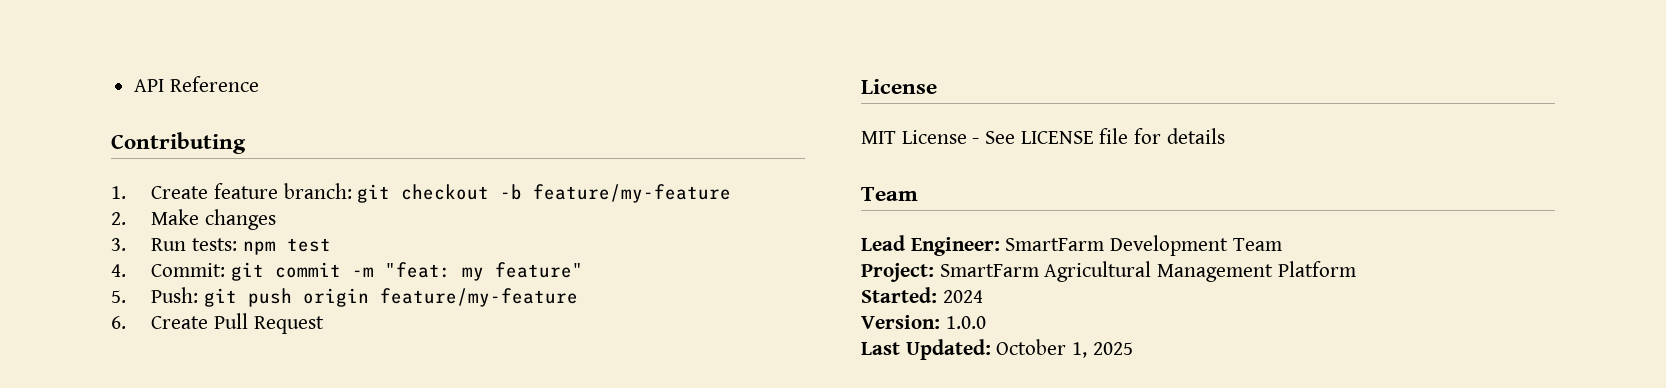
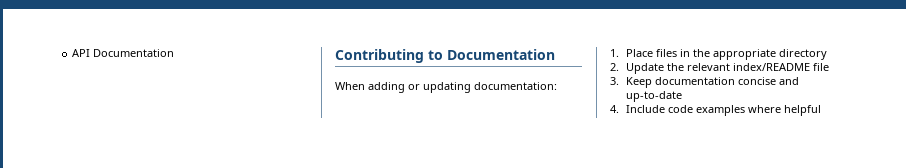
[169,76,259,92] Reference -> [93,49,175,57] Documentation
[111,183,732,203] [111,209,277,230] [111,238,331,255] [111,262,584,281] [111,287,579,307] [111,313,324,334] [861,79,937,94] [861,128,1225,144] [861,187,918,201] [861,235,1282,256] [861,261,1356,282] [861,287,983,303] [861,315,986,329] [861,339,1133,360] // 1. Create feature branch: git checkout -b feature/my-feature // 2. Make changes // 3. Run tests: npm test // 4. Commit: git commit -m "feat: my feature" // 5. Push: git push origin feature/my-feature // 6. Create Pull Request // License // MIT License - See LICENSE file for details // Team // Lead Engineer: SmartFarm Development Team // Project: SmartFarm Agricultural Management Platform // Started: 2024 // Version: 1.0.0 // Last Updated: October 1, 2025 -> [428,49,555,60] [335,82,557,93] [610,49,827,60] [610,63,829,74] [610,77,799,88] [625,91,682,102] [610,105,821,116] to Documentation // When adding or updating documentation: // 1. Place files in the appropriate directory // 2. Update the relevant index/README file // 3. Keep documentation concise and up-to-date // 4. Include code examples where helpful

